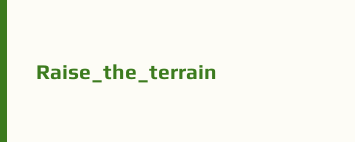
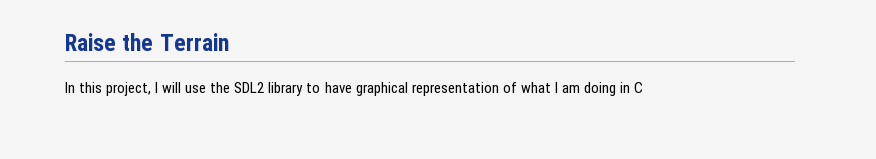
[36,64,217,83] Raise_the_terrain -> [65,33,229,51] [65,82,643,96] Raise the Terrain // In this project, I will use the SDL2 library to have graphical representation of what I am doing in C

